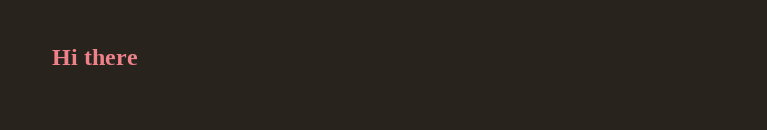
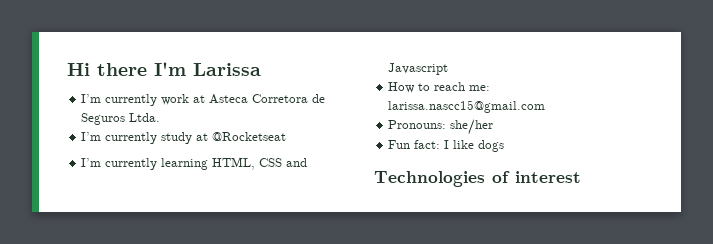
(139, 57) none -> [154,62,261,76] [81,94,326,106] [81,113,161,125] [81,132,287,144] [81,157,308,170] [388,63,449,75] [388,82,491,93] [388,100,546,113] [388,119,494,135] [388,140,505,152] [374,171,581,187] I'm Larissa // I’m currently work at Asteca Corretora de Seguros Ltda. // I’m currently study at @Rocketseat // I’m currently learning HTML, CSS and Javascript // How to reach me: larissa.nascc15@gmail.com // Pronouns: she/her // Fun fact: I like dogs // Technologies of interest

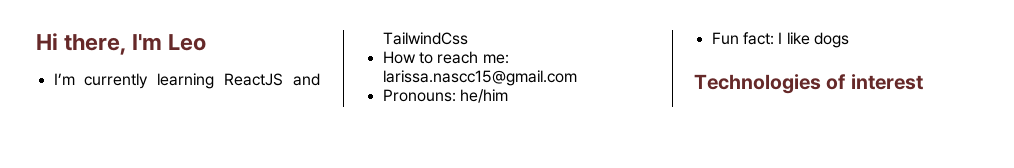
[97,62,261,76] [81,94,326,106] [81,113,161,125] [81,132,287,144] there I'm Larissa // I’m currently work at Asteca Corretora de Seguros Ltda. // I’m currently study at @Rocketseat -> [64,34,207,55] there, I'm Leo
[212,157,308,170] [388,63,449,75] HTML, CSS and Javascript -> [224,73,320,86] [382,32,468,45] ReactJS and TailwindCss
[450,119,494,135] she/her -> [459,89,508,103] he/him

